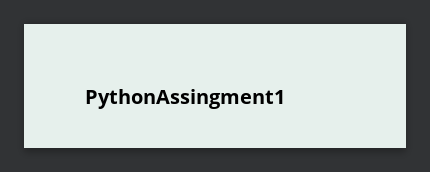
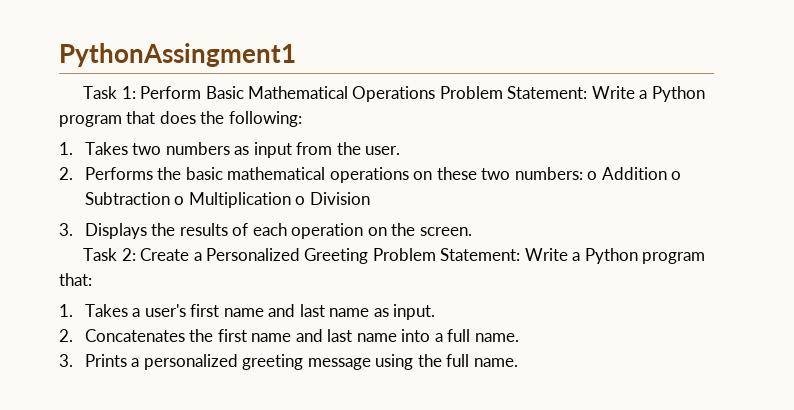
(285, 99) none -> [83,86,705,102] [59,111,302,127] [59,142,401,158] [59,167,682,183] [85,192,370,208] [59,223,472,239] [83,248,706,264] [59,273,92,286] [59,304,436,320] [59,329,519,342] [59,354,518,370] // Task 1: Perform Basic Mathematical Operations Problem Statement: Write a Python program that does the following: // 1. Takes two numbers as input from the user. // 2. Performs the basic mathematical operations on these two numbers: o Addition o Subtraction o Multiplication o Division // 3. Displays the results of each operation on the screen. // Task 2: Create a Personalized Greeting Problem Statement: Write a Python program that: // 1. Takes a user's first name and last name as input. // 2. Concatenates the first name and last name into a full name. // 3. Prints a personalized greeting message using the full name.

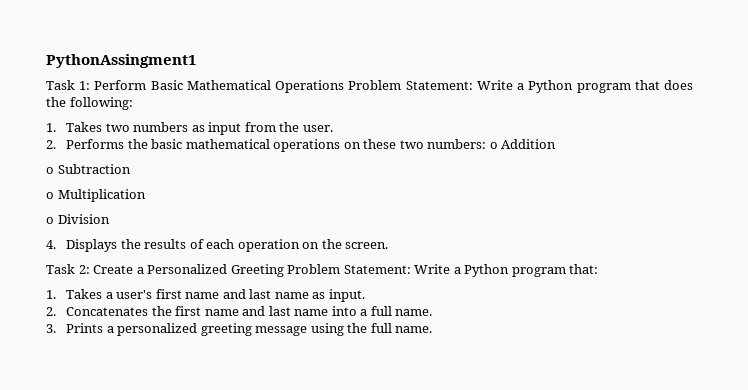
(667, 173) none -> (557, 144) //
(171, 198) none -> (131, 169) //
(291, 200) none -> (146, 195) //
[59,223,73,236] 3. -> [46,240,56,249] 4.

